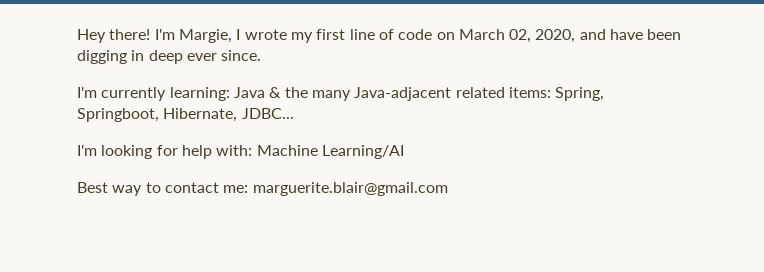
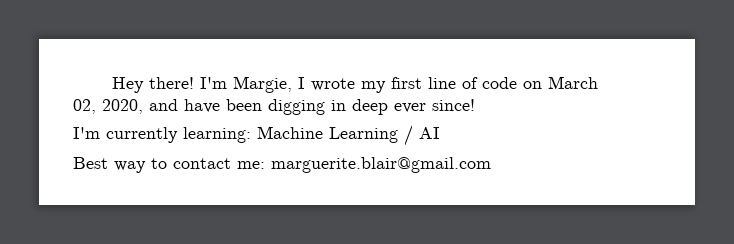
[221,50,262,61] since. -> [432,99,475,111] since!
[233,87,605,101] [77,108,294,122] [77,145,404,159] Java & the many Java-adjacent related items: Spring, Springboot, Hibernate, JDBC... // I'm looking for help with: Machine Learning/AI -> [257,125,440,146] Machine Learning / AI

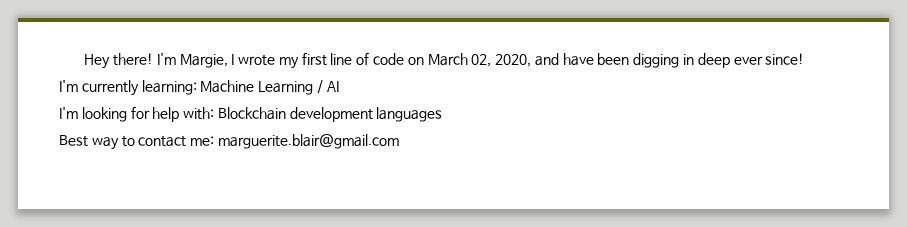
(440, 133) none -> [59,106,443,122] // I'm looking for help with: Blockchain development languages

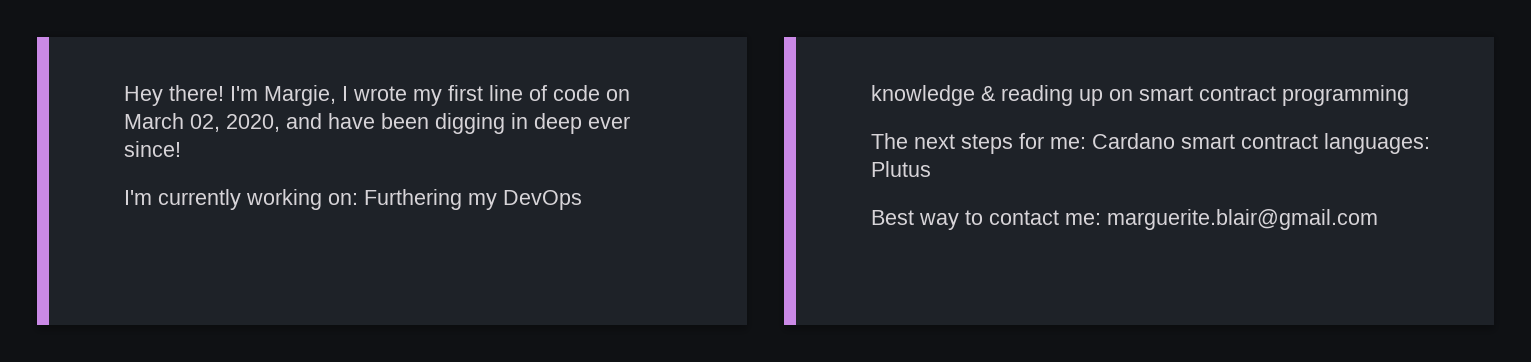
[141,80,339,95] [59,106,443,122] learning: Machine Learning / AI // I'm looking for help with: Blockchain development languages -> [246,189,582,210] [871,85,1409,106] [871,133,1430,154] [871,161,931,177] working on: Furthering my DevOps knowledge & reading up on smart contract programming // The next steps for me: Cardano smart contract languages: Plutus

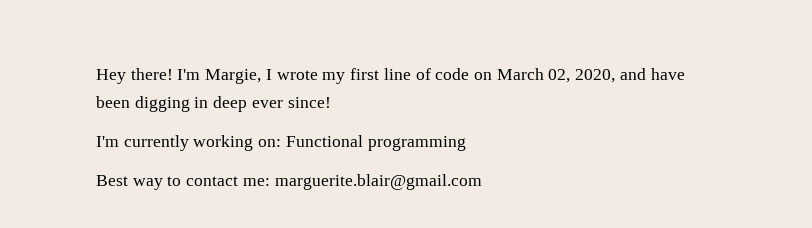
[364,189,582,210] [871,85,1409,106] [871,133,1430,154] [871,161,931,177] Furthering my DevOps knowledge & reading up on smart contract programming // The next steps for me: Cardano smart contract languages: Plutus -> [285,135,466,151] Functional programming

